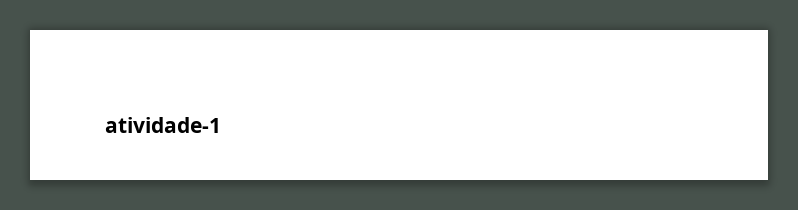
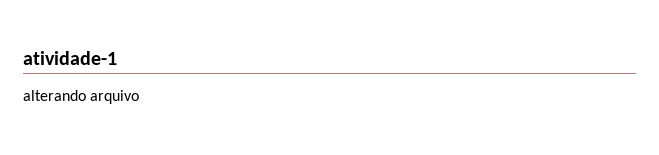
(221, 125) none -> [23,90,140,104] // alterando arquivo

